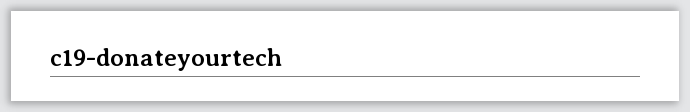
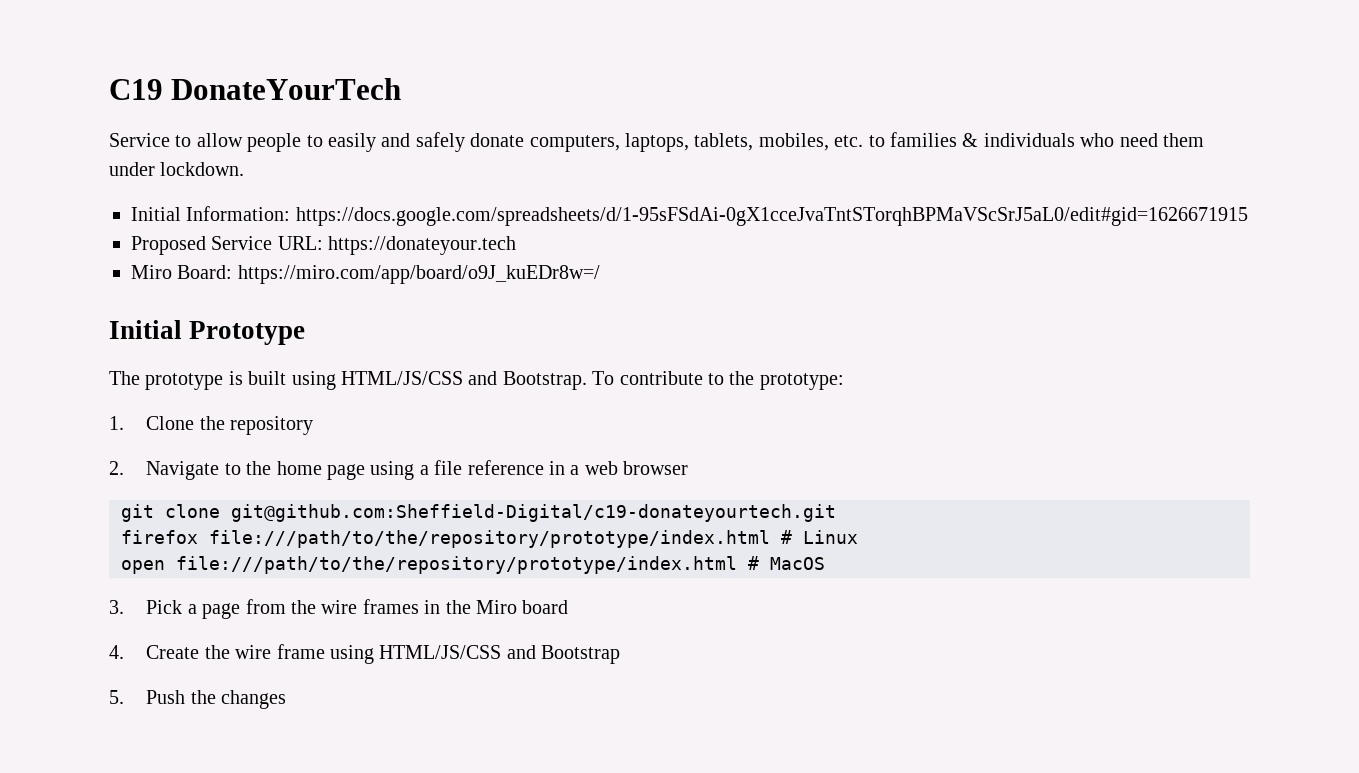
[50,48,282,71] c19-donateyourtech -> [109,78,402,100] [109,132,1204,152] [109,162,245,176] [131,206,1248,226] [131,236,517,255] [131,265,600,284] [109,320,306,345] [109,371,844,390] [109,416,314,435] [109,460,689,480] [121,504,836,522] [121,530,858,548] [121,556,825,574] [109,599,569,619] [109,644,621,664] [109,690,287,709] C19 DonateYourTech // Service to allow people to easily and safely donate computers, laptops, tablets, mobiles, etc. to families & individuals who need them under lockdown. // Initial Information: https://docs.google.com/spreadsheets/d/1-95sFSdAi-0gX1cceJvaTntSTorqhBPMaVScSrJ5aL0/edit#gid=1626671915 // Proposed Service URL: https://donateyour.tech // Miro Board: https://miro.com/app/board/o9J_kuEDr8w=/ // Initial Prototype // The prototype is built using HTML/JS/CSS and Bootstrap. To contribute to the prototype: // 1. Clone the repository // 2. Navigate to the home page using a file reference in a web browser // git clone git@github.com:Sheffield-Digital/c19-donateyourtech.git // firefox file:///path/to/the/repository/prototype/index.html # Linux // open file:///path/to/the/repository/prototype/index.html # MacOS // 3. Pick a page from the wire frames in the Miro board // 4. Create the wire frame using HTML/JS/CSS and Bootstrap // 5. Push the changes

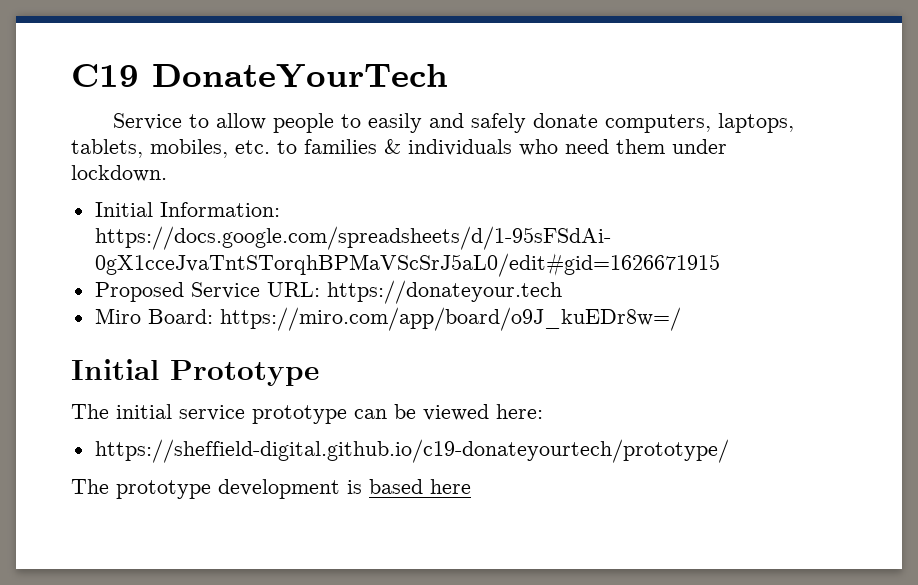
[145,371,844,390] [109,416,314,435] [109,460,689,480] [121,504,836,522] [121,530,858,548] [121,556,825,574] [109,599,569,619] [109,644,621,664] [109,690,287,709] prototype is built using HTML/JS/CSS and Bootstrap. To contribute to the prototype: // 1. Clone the repository // 2. Navigate to the home page using a file reference in a web browser // git clone git@github.com:Sheffield-Digital/c19-donateyourtech.git // firefox file:///path/to/the/repository/prototype/index.html # Linux // open file:///path/to/the/repository/prototype/index.html # MacOS // 3. Pick a page from the wire frames in the Miro board // 4. Create the wire frame using HTML/JS/CSS and Bootstrap // 5. Push the changes -> [116,404,543,424] [94,439,729,463] [71,479,471,499] initial service prototype can be viewed here: // https://sheffield-digital.github.io/c19-donateyourtech/prototype/ // The prototype development is based here

